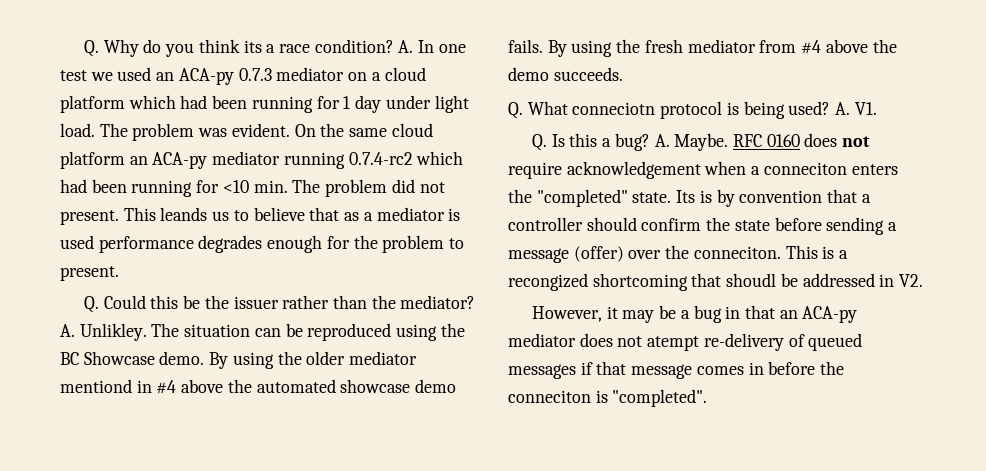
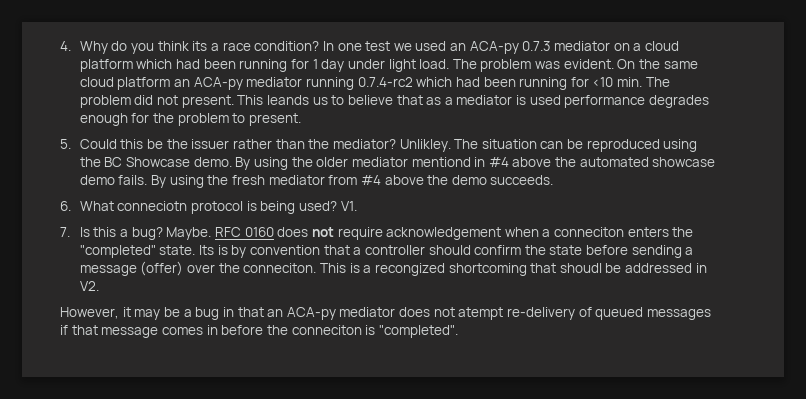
[83,40,99,57] Q. -> [60,41,71,51] 4.
[398,40,414,53] A. -> (320, 46) none
[83,296,99,313] Q. -> [60,139,71,149] 5.
[60,324,75,337] A. -> (396, 144) none
[508,102,523,119] Q. -> [60,201,71,211] 6.
[835,102,851,115] A. -> (337, 206) none
[531,134,547,151] Q. -> [60,227,70,237] 7.
[654,134,670,147] A. -> (163, 233) none

